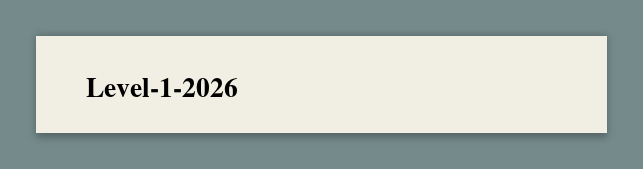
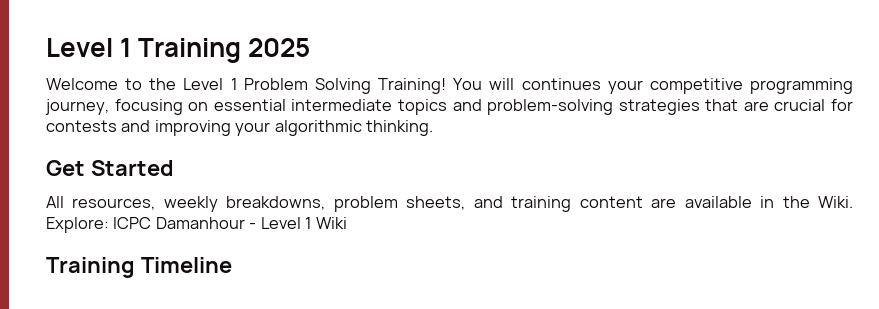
[86,78,238,97] Level-1-2026 -> [46,38,311,63] [46,78,853,94] [45,99,854,115] [46,120,434,136] [46,160,174,176] [46,196,853,212] [46,217,347,233] [46,257,232,278] Level 1 Training 2025 // Welcome to the Level 1 Problem Solving Training! You will continues your competitive programming journey, focusing on essential intermediate topics and problem-solving strategies that are crucial for contests and improving your algorithmic thinking. // Get Started // All resources, weekly breakdowns, problem sheets, and training content are available in the Wiki. Explore: ICPC Damanhour - Level 1 Wiki // Training Timeline

